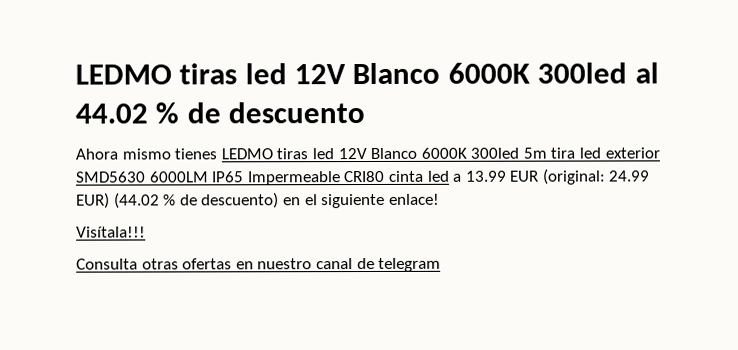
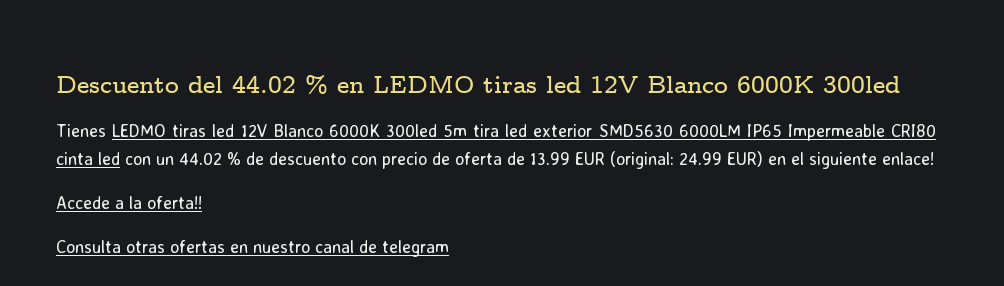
[75,62,659,85] [75,102,366,124] [75,148,218,160] LEDMO tiras led 12V Blanco 6000K 300led al 44.02 % de descuento // Ahora mismo tienes -> [56,75,900,94] [56,124,106,137] Descuento del 44.02 % en LEDMO tiras led 12V Blanco 6000K 300led // Tienes
[452,173,463,182] a -> [125,152,525,169] con un 44.02 % de descuento con precio de oferta de
[113,192,280,209] (44.02 % de descuento) -> (763, 159) none
[76,226,146,238] Visítala!!! -> [56,196,202,209] Accede a la oferta!!

